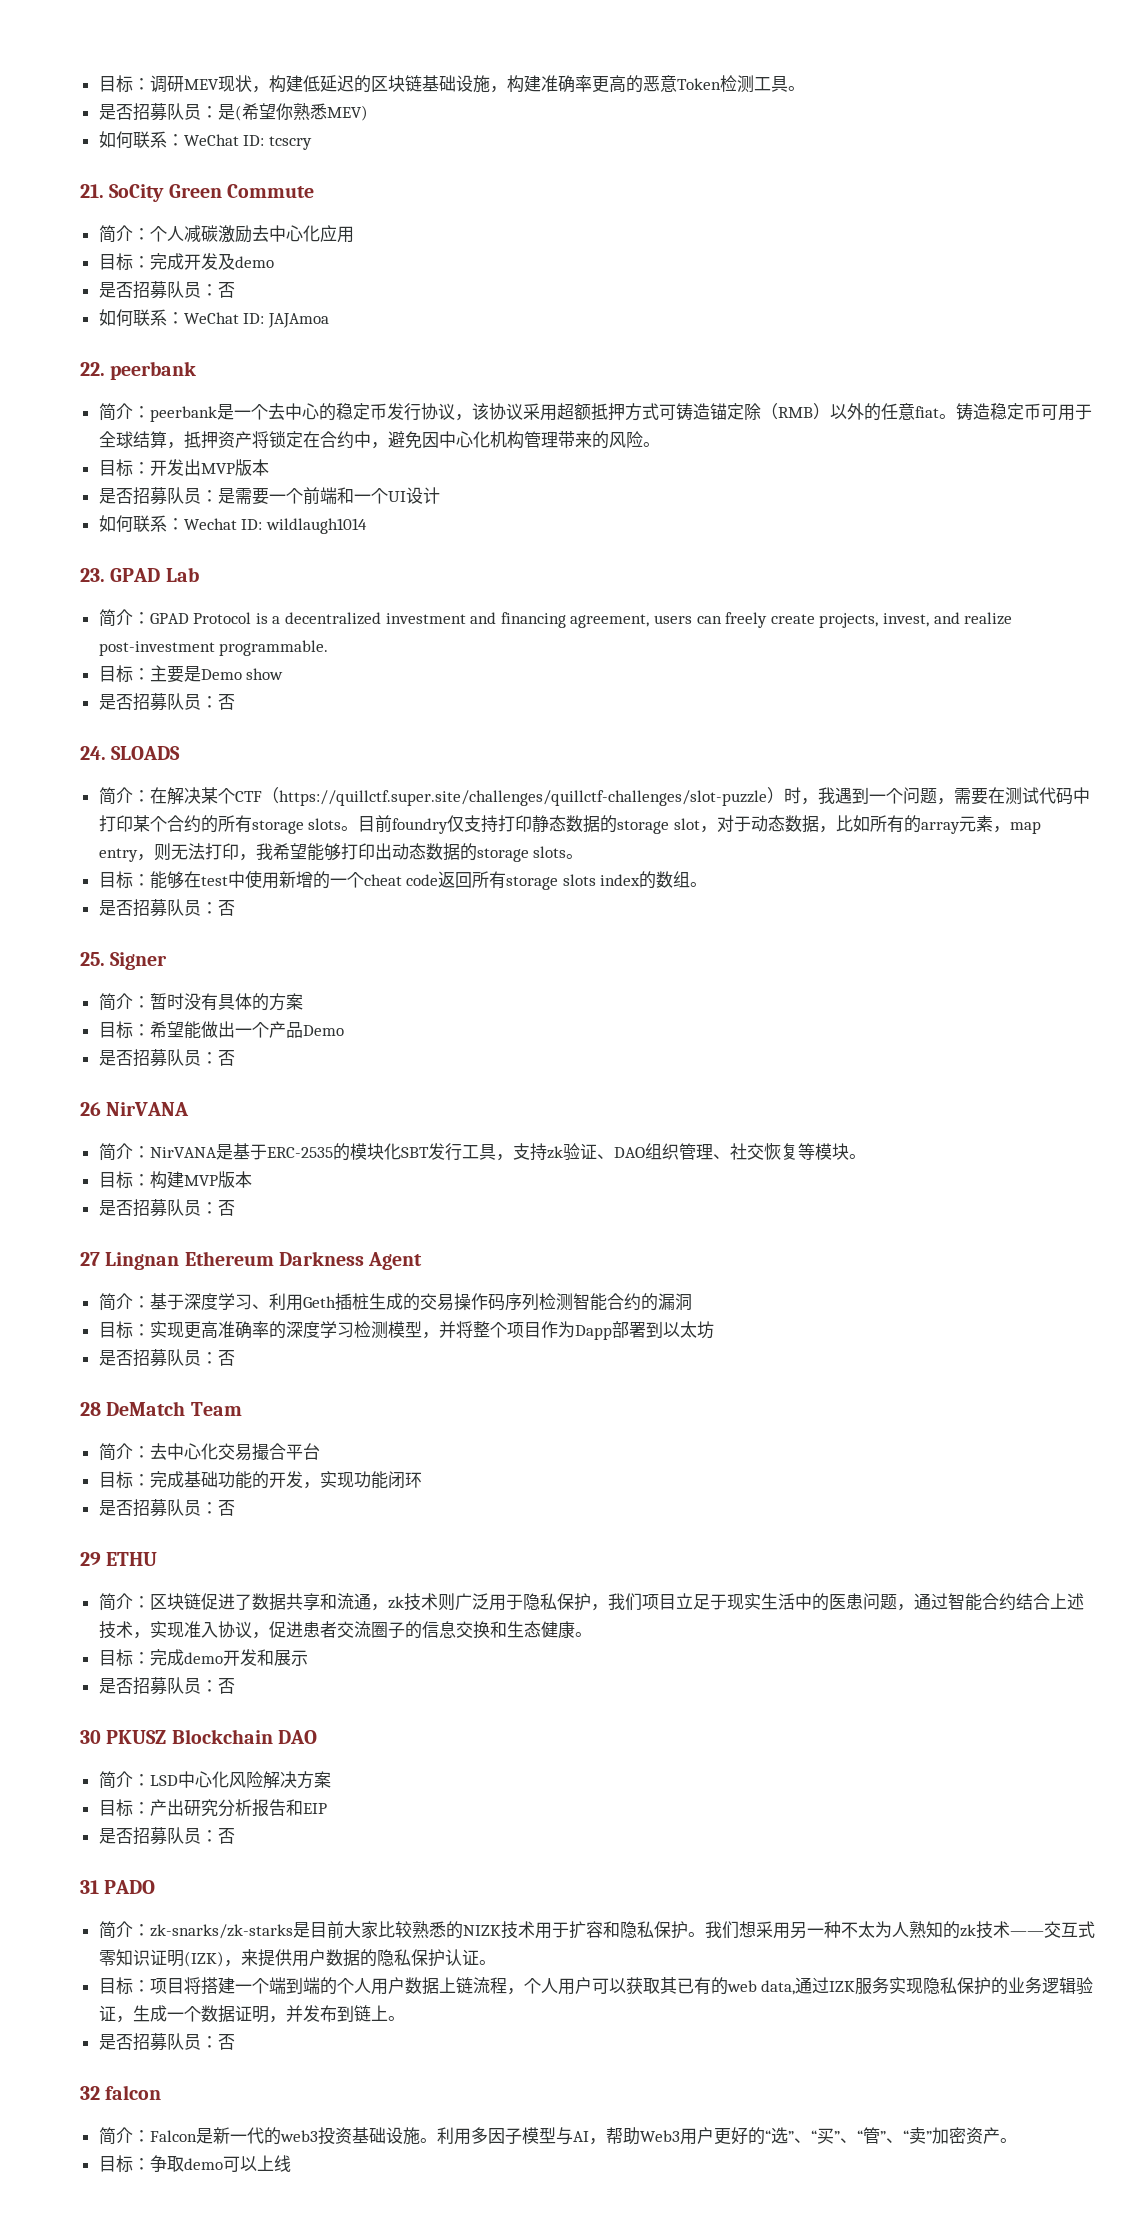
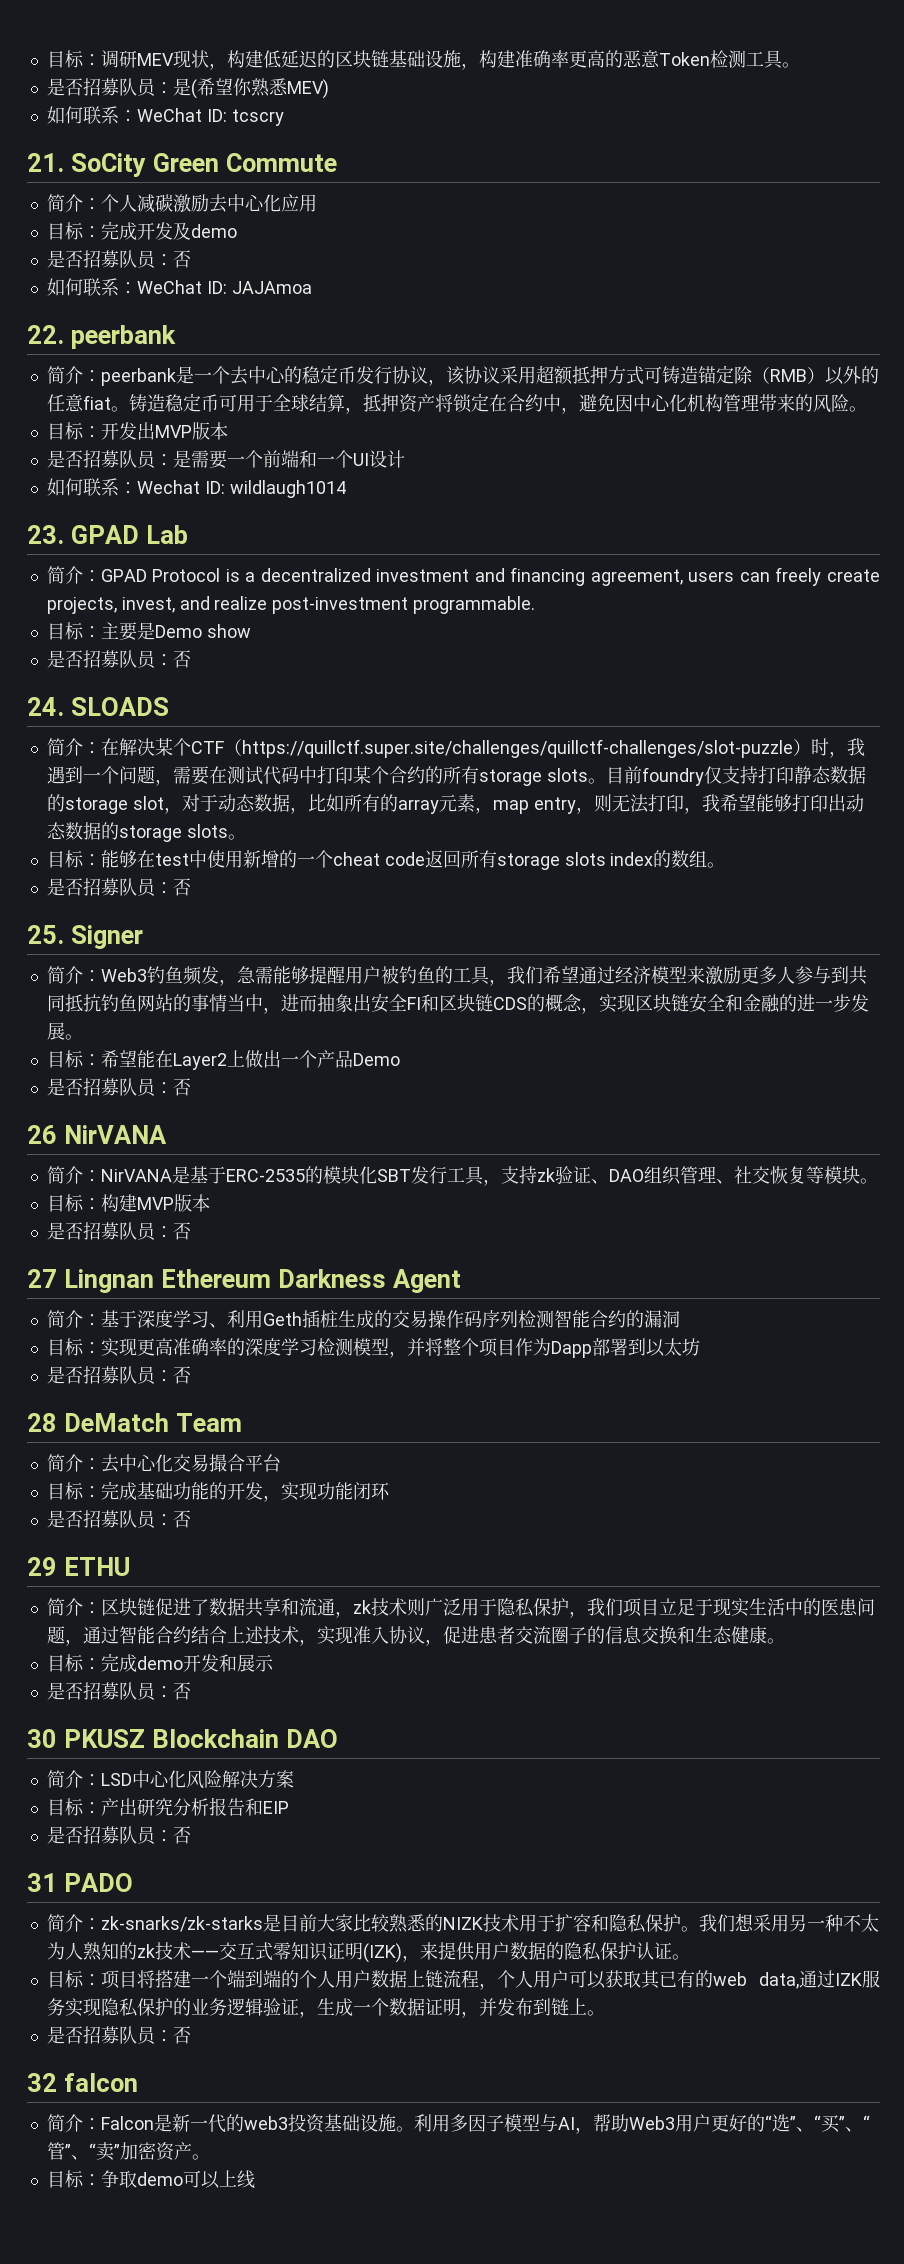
[149,993,303,1011] 暂时没有具体的方案 -> [100,966,867,986] [46,993,869,1014] [46,1022,83,1040] Web3钓鱼频发，急需能够提醒用户被钓鱼的工具，我们希望通过经济模型来激励更多人参与到共同抵抗钓鱼网站的事情当中，进而抽象出安全FI和区块链CDS的概念，实现区块链安全和金融的进一步发展。
(201, 1030) none -> [154,1050,245,1070] 在Layer2上

